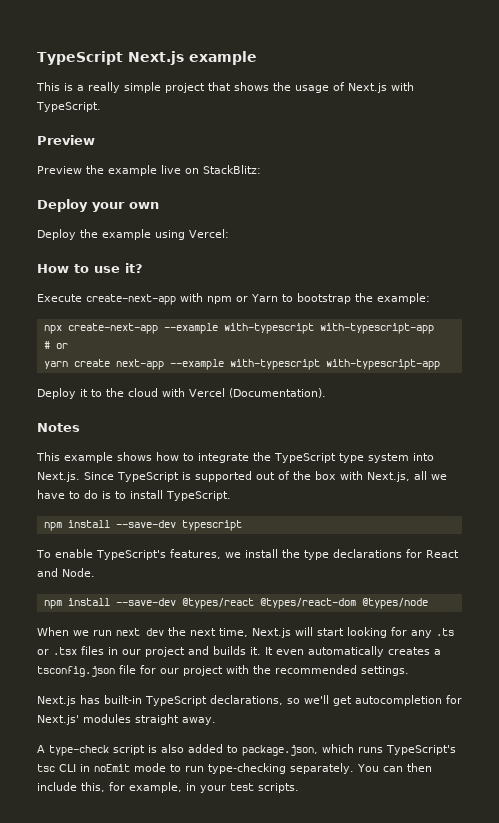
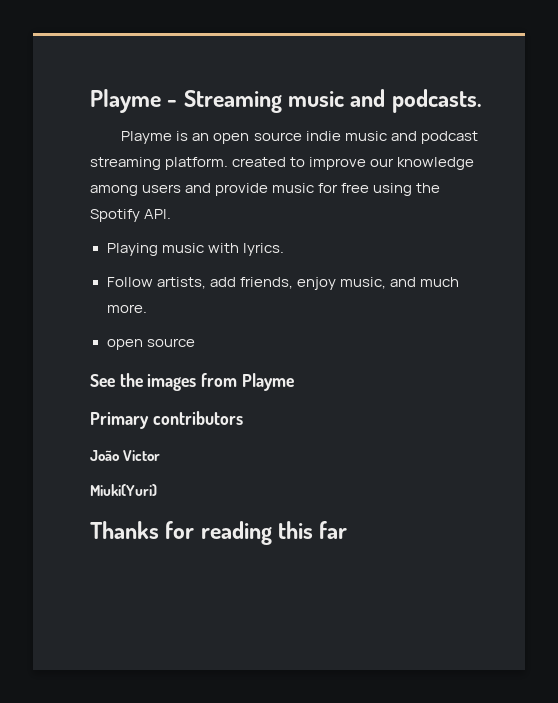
[37,51,257,65] [36,82,414,93] [36,102,101,112] [37,135,95,145] [37,165,261,176] [37,199,159,212] [37,229,229,240] [37,263,143,273] [37,293,430,305] [43,323,434,334] [43,341,68,349] [43,359,440,370] [37,388,326,399] [37,423,80,432] [36,452,434,463] [37,471,447,482] [37,490,231,501] [43,520,242,531] [36,549,459,560] [37,568,95,577] [43,598,428,609] [37,627,454,638] [37,646,441,657] [37,665,409,677] [37,695,462,706] [37,714,216,725] [37,744,456,756] [37,763,432,774] [37,782,299,793] TypeScript Next.js example // This is a really simple project that shows the usage of Next.js with TypeScript. // Preview // Preview the example live on StackBlitz: // Deploy your own // Deploy the example using Vercel: // How to use it? // Execute create-next-app with npm or Yarn to bootstrap the example: // npx create-next-app --example with-typescript with-typescript-app // # or // yarn create next-app --example with-typescript with-typescript-app // Deploy it to the cloud with Vercel (Documentation). // Notes // This example shows how to integrate the TypeScript type system into Next.js. Since TypeScript is supported out of the box with Next.js, all we have to do is to install TypeScript. // npm install --save-dev typescript // To enable TypeScript's features, we install the type declarations for React and Node. // npm install --save-dev @types/react @types/react-dom @types/node // When we run next dev the next time, Next.js will start looking for any .ts or .tsx files in our project and builds it. It even automatically creates a tsconfig.json file for our project with the recommended settings. // Next.js has built-in TypeScript declarations, so we'll get autocompletion for Next.js' modules straight away. // A type-check script is also added to package.json, which runs TypeScript's tsc CLI in noEmit mode to run type-checking separately. You can then include this, for example, in your test scripts. -> [90,89,481,113] [121,131,478,144] [90,157,475,170] [90,183,441,196] [90,209,172,222] [106,243,284,256] [106,277,459,290] [106,304,147,313] [106,338,195,350] [90,373,294,391] [90,411,243,429] [90,450,161,461] [90,484,157,496] [90,521,348,545] Playme - Streaming music and podcasts. // Playme is an open source indie music and podcast streaming platform. created to improve our knowledge among users and provide music for free using the Spotify API. // Playing music with lyrics. // Follow artists, add friends, enjoy music, and much more. // open source // See the images from Playme // Primary contributors // João Victor // Miuki(Yuri) // Thanks for reading this far

